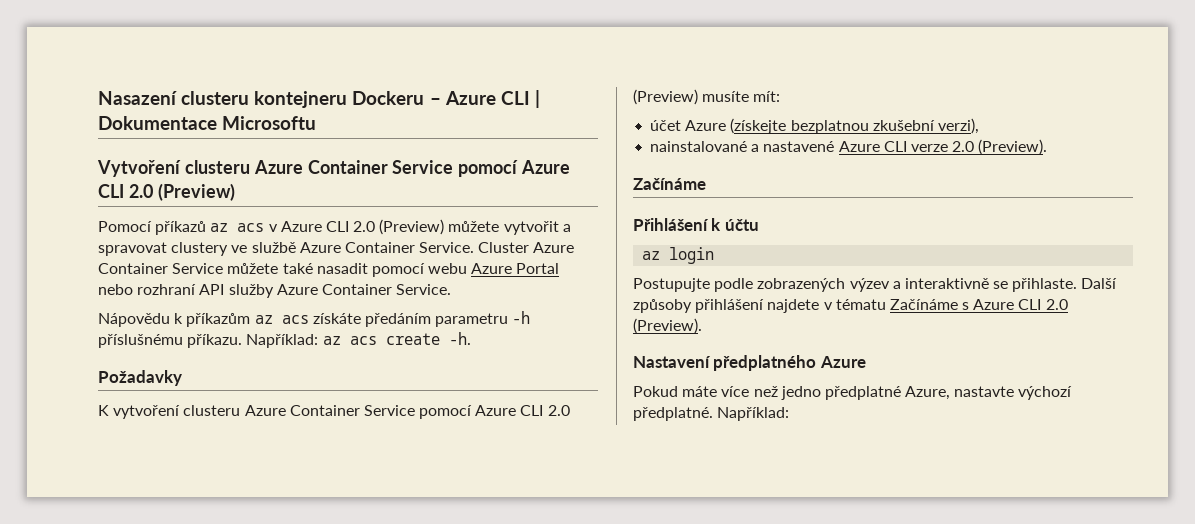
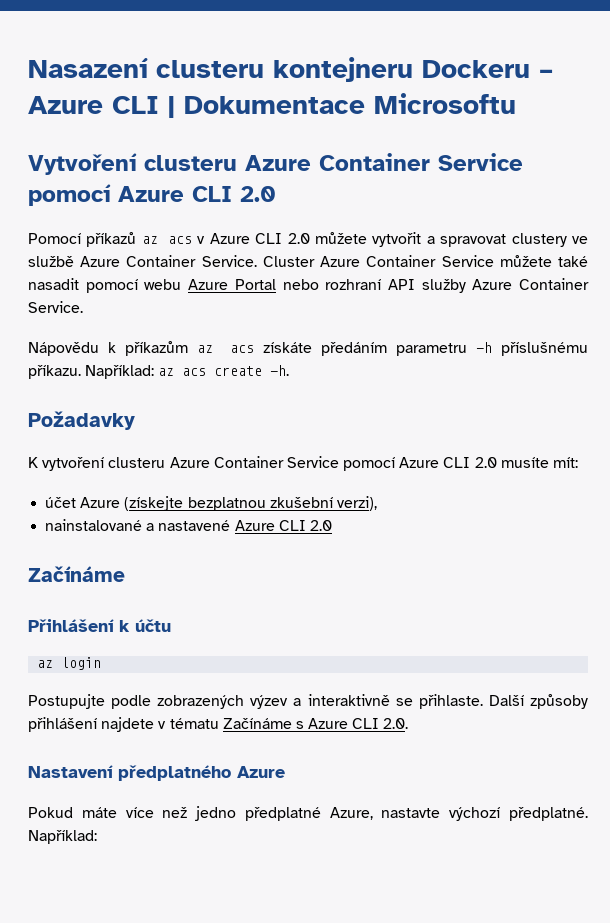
[157,183,235,201] (Preview) -> (276, 194) none
[379,219,445,235] (Preview) -> (310, 238) none
[633,89,698,105] (Preview) -> (497, 462) none
[910,139,1048,155] verze 2.0 (Preview). -> [309,520,332,531] 2.0
[1045,299,1068,310] [633,318,702,334] 2.0 (Preview). -> [383,718,409,729] 2.0.

